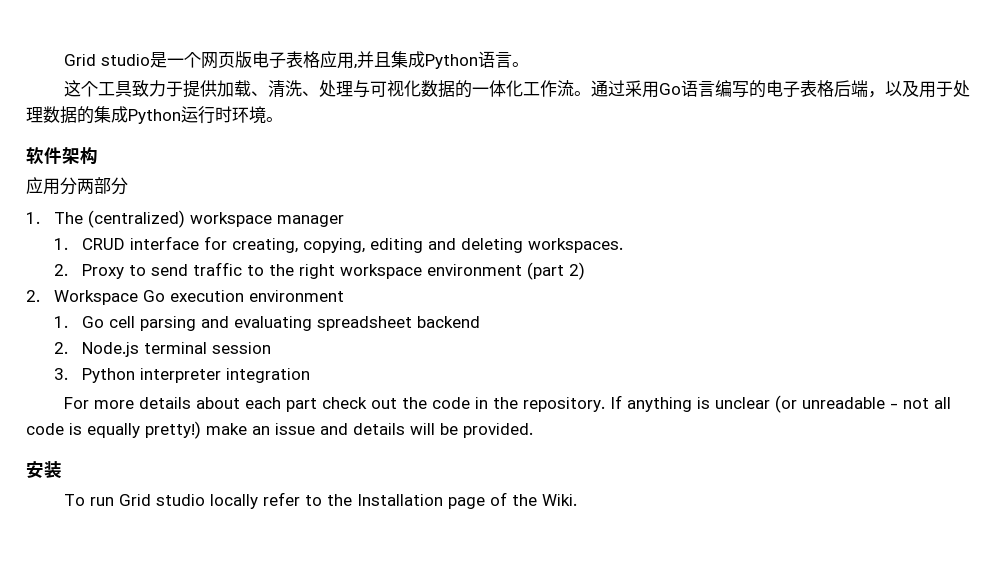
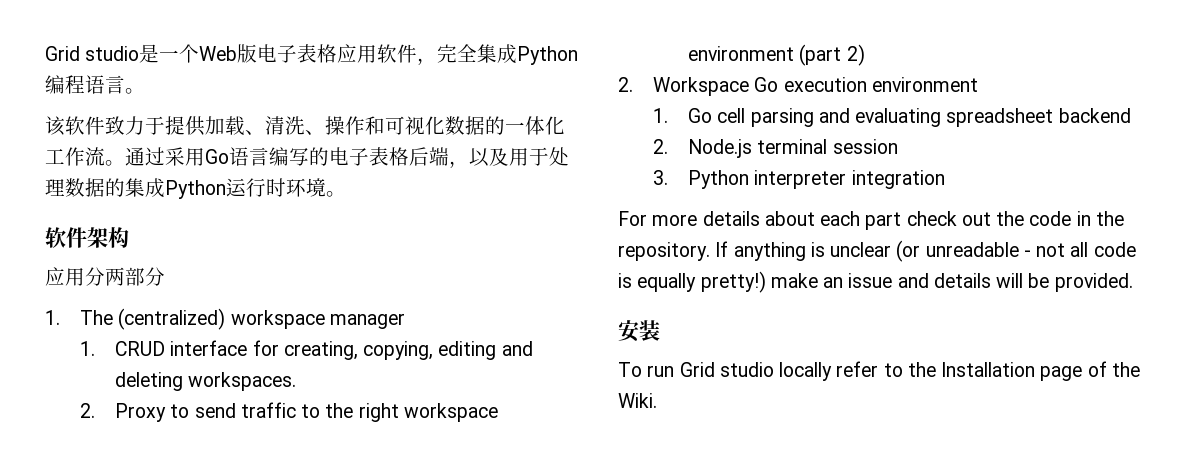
[201,52,236,69] 网页 -> [199,46,238,61] Web
[354,51,479,69] ,并且集成Python -> [377,44,579,65] [45,75,85,94] 软件，完全集成Python编程
[64,80,133,97] 这个工具 -> [45,116,105,136] 该软件
[319,80,371,98] 处理与 -> [325,116,385,135] 操作和

